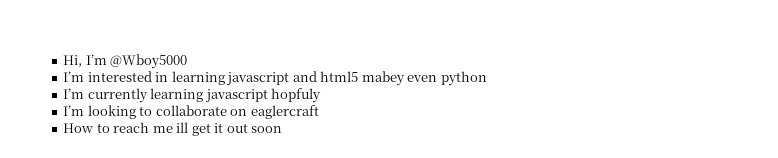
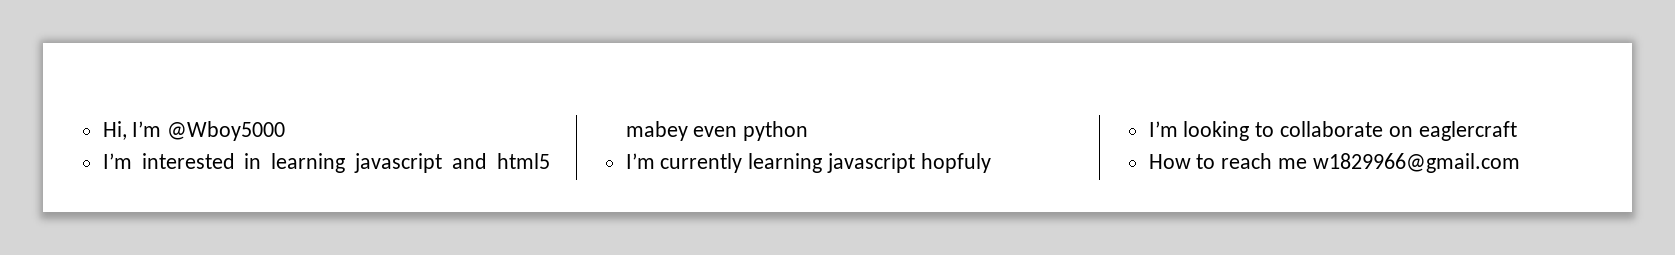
[176,122,283,136] ill get it out soon -> [1312,153,1520,173] w1829966@gmail.com

